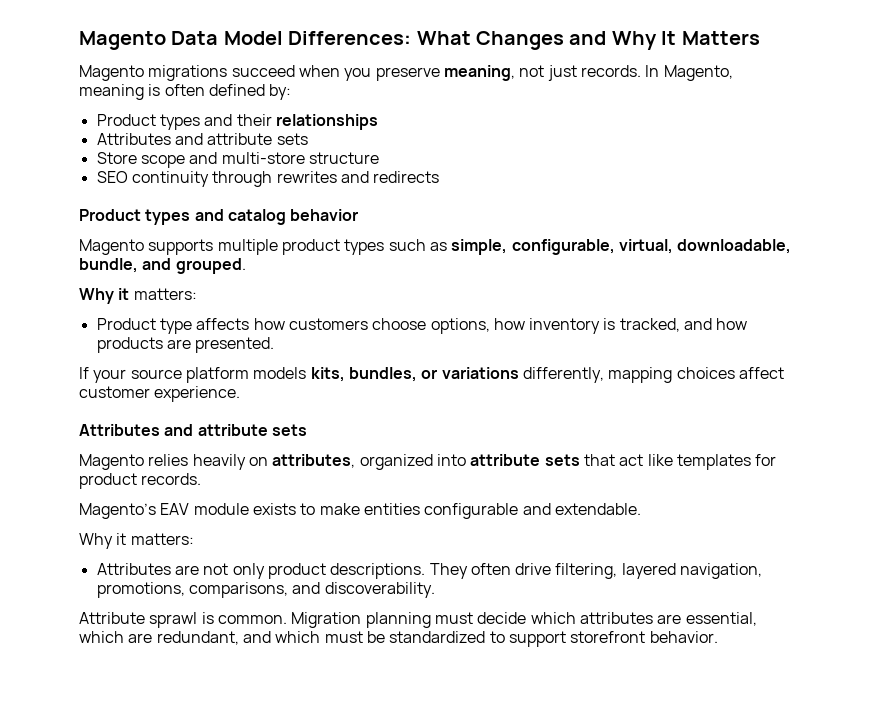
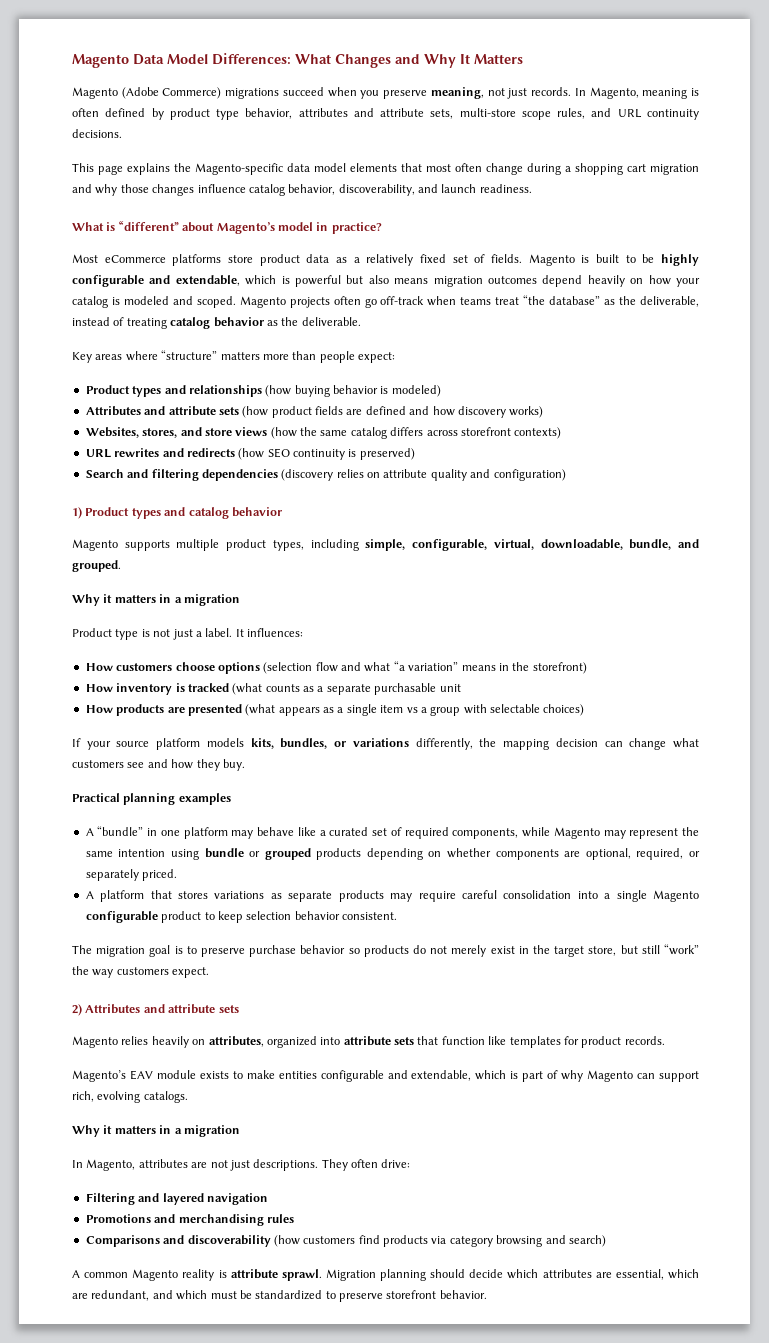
(144, 73) none -> [121,87,222,99] (Adobe Commerce)
[269,84,292,100] [96,114,272,130] by: // Product types and their -> [151,108,699,120] [72,129,122,138] [72,163,699,175] [72,184,532,196] [72,221,382,234] [72,254,699,266] [72,275,700,287] [72,295,700,308] [72,317,361,329] [72,350,395,363] [85,385,186,397] by product type behavior, attributes and attribute sets, multi-store scope rules, and URL continuity decisions. // This page explains the Magento-specific data model elements that most often change during a shopping cart migration and why those changes influence catalog behavior, discoverability, and launch readiness. // What is “different” about Magento’s model in practice? // Most eCommerce platforms store product data as a relatively fixed set of fields. Magento is built to be highly configurable and extendable, which is powerful but also means migration outcomes depend heavily on how your catalog is modeled and scoped. Magento projects often go off-track when teams treat “the database” as the deliverable, instead of treating catalog behavior as the deliverable. // Key areas where “structure” matters more than people expect: // Product types and
[96,133,308,145] [96,152,379,168] [96,171,440,187] // Attributes and attribute sets // Store scope and multi-store structure // SEO continuity through rewrites and redirects // -> [265,385,441,397] [85,406,544,418] [85,427,562,439] [85,448,415,460] [85,469,566,481] [72,507,82,519] (how buying behavior is modeled) // Attributes and attribute sets (how product fields are defined and how discovery works) // Websites, stores, and store views (how the same catalog differs across storefront contexts) // URL rewrites and redirects (how SEO continuity is preserved) // Search and filtering dependencies (discovery relies on attribute quality and configuration) // 1)
[344,239,447,255] types such as -> [272,539,359,551] types, including
[133,288,197,300] [96,318,748,334] [96,337,275,353] matters: // Product type affects how customers choose options, how inventory is tracked, and how products are presented. -> [114,594,240,606] [72,628,303,640] [85,661,587,674] [85,683,461,695] [85,704,585,716] matters in a migration // Product type is not just a label. It influences: // How customers choose options (selection flow and what “a variation” means in the storefront) // How inventory is tracked (what counts as a separate purchasable unit // How products are presented (what appears as a single item vs a group with selectable choices)
[608,367,784,383] [79,386,241,402] mapping choices affect customer experience. // -> [479,738,699,750] [72,759,245,771] [72,793,231,805] [85,826,699,839] [85,848,700,860] [85,869,178,881] [85,890,699,902] [85,911,397,923] [72,944,699,957] [72,966,210,978] [72,1004,82,1016] the mapping decision can change what customers see and how they buy. // Practical planning examples // A “bundle” in one platform may behave like a curated set of required components, while Magento may represent the same intention using bundle or grouped products depending on whether components are optional, required, or separately priced. // A platform that stores variations as separate products may require careful consolidation into a single Magento configurable product to keep selection behavior consistent. // The migration goal is to preserve purchase behavior so products do not merely exist in the target store, but still “work” the way customers expect. // 2)
[619,454,644,466] act -> [441,1036,485,1045] function
[554,503,641,515] [79,533,194,549] [96,563,763,579] [96,582,435,598] [79,612,287,628] extendable. // Why it matters: // Attributes are not only product descriptions. They often drive filtering, layered navigation, promotions, comparisons, and discoverability. // Attribute sprawl is common. -> [411,1070,700,1082] [72,1091,188,1103] [72,1125,240,1137] [72,1159,411,1171] [85,1193,268,1205] [85,1214,294,1226] [85,1235,606,1247] [72,1269,322,1281] extendable, which is part of why Magento can support rich, evolving catalogs. // Why it matters in a migration // In Magento, attributes are not just descriptions. They often drive: // Filtering and layered navigation // Promotions and merchandising rules // Comparisons and discoverability (how customers find products via category browsing and search) // A common Magento reality is attribute sprawl.
[434,612,473,624] must -> [430,1269,466,1278] should
[508,631,566,647] support -> [339,1293,383,1302] preserve

